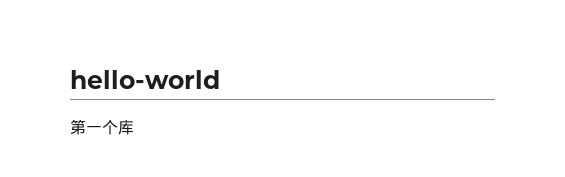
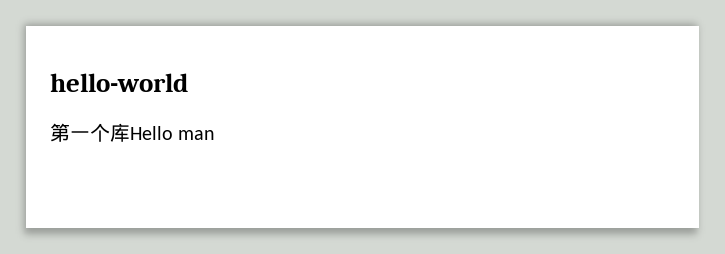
(134, 127) none -> [130,126,216,140] Hello man

